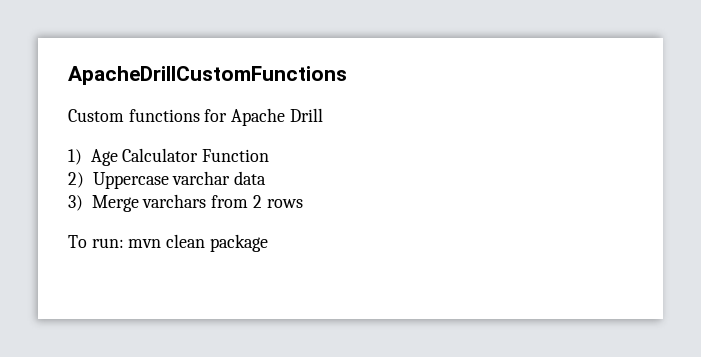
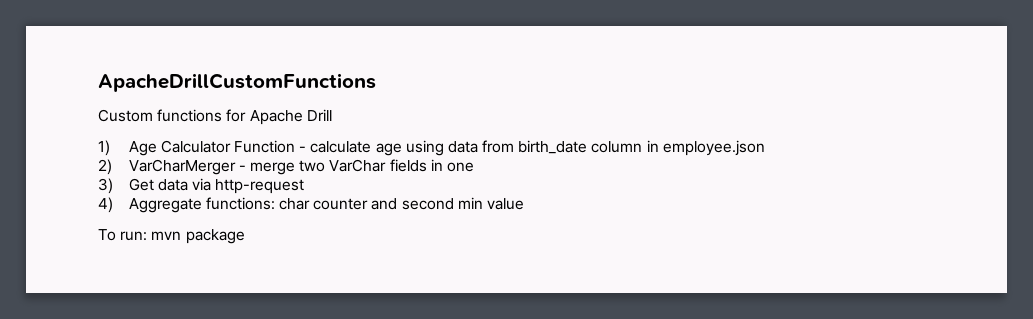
[68,171,267,189] [68,194,303,212] // 2) Uppercase varchar data // 3) Merge varchars from 2 rows -> [299,140,765,156] [98,159,474,175] [98,178,305,194] [98,197,524,213] - calculate age using data from birth_date column in employee.json // 2) VarCharMerger - merge two VarChar fields in one // 3) Get data via http-request // 4) Aggregate functions: char counter and second min value
[166,234,206,248] clean -> (182, 235) none

